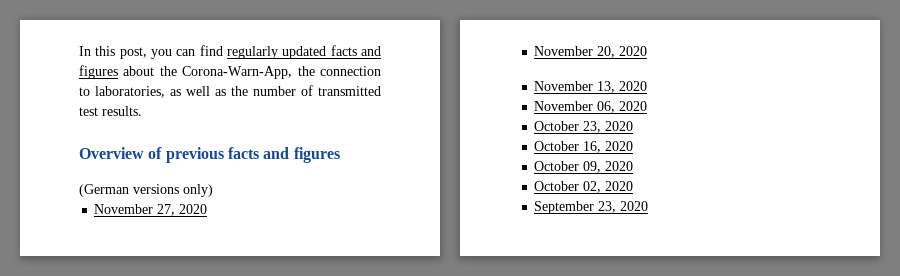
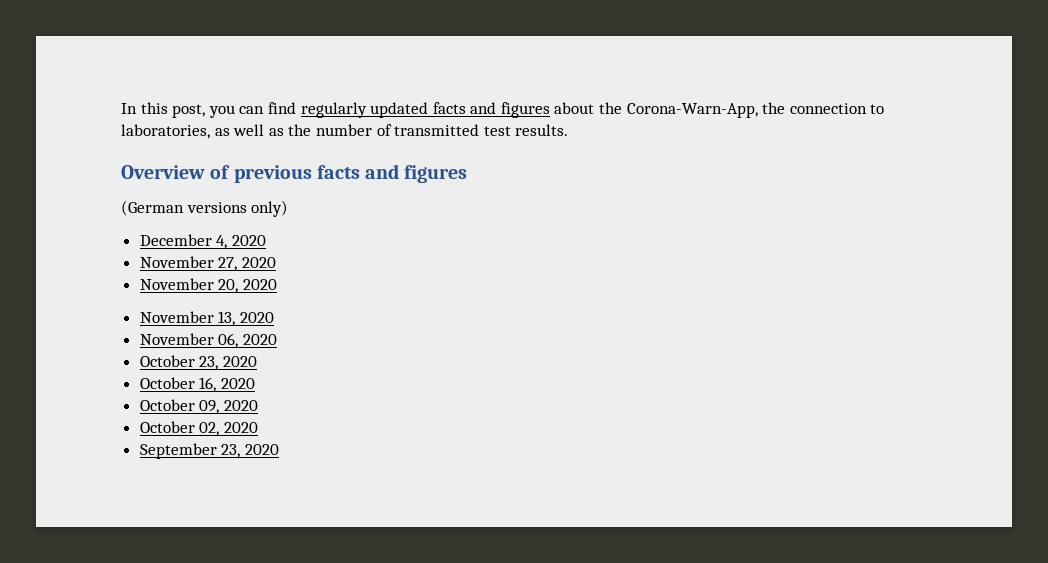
(213, 190) none -> [139,234,266,249] // December 4, 2020

